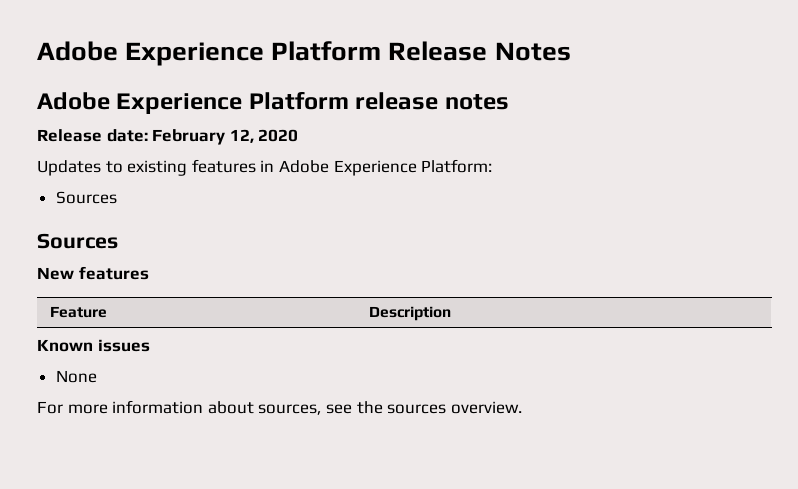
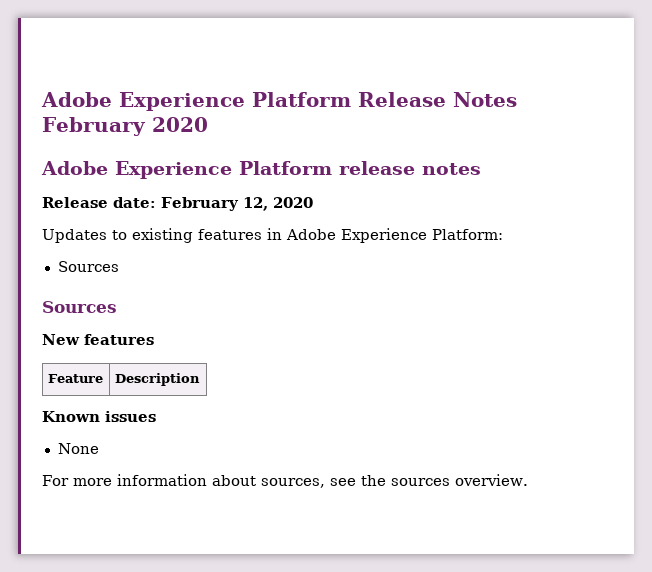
(571, 51) none -> [42,117,208,136] February 2020

